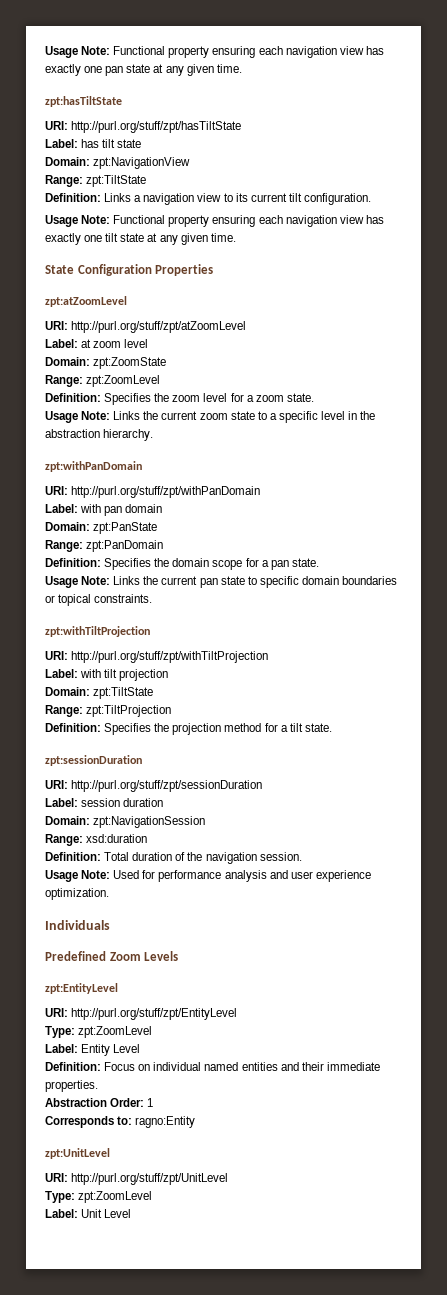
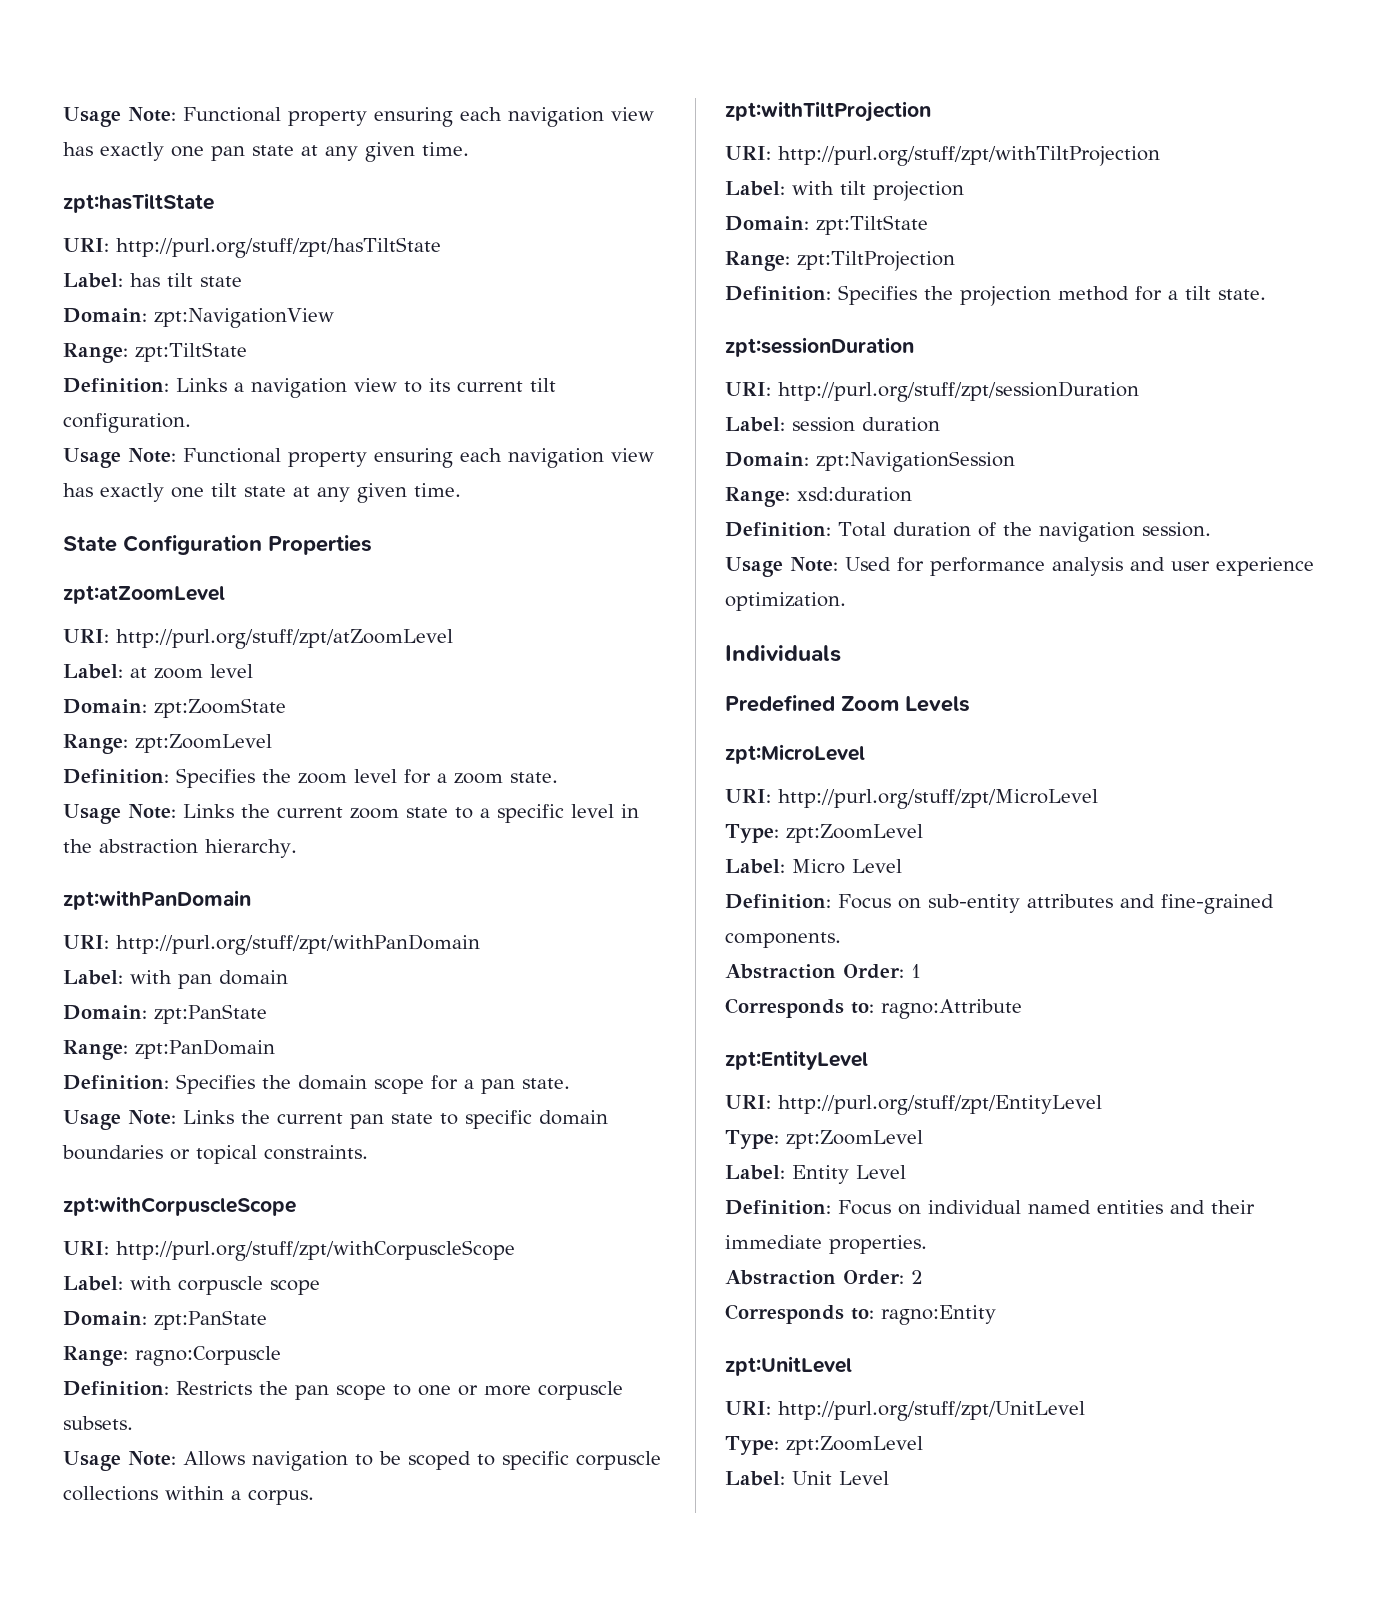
(153, 598) none -> [63,1196,296,1216] [63,1240,515,1261] [63,1276,320,1295] [63,1310,267,1330] [63,1346,281,1366] [63,1381,623,1400] [63,1416,133,1430] [63,1451,661,1471] [63,1486,314,1505] // zpt:withCorpuscleScope // URI: http://purl.org/stuff/zpt/withCorpuscleScope // Label: with corpuscle scope // Domain: zpt:PanState // Range: ragno:Corpuscle // Definition: Restricts the pan scope to one or more corpuscle subsets. // Usage Note: Allows navigation to be scoped to specific corpuscle collections within a corpus.
(179, 956) none -> [725,744,865,764] [725,789,1098,809] [725,824,923,843] [725,859,902,874] [725,894,1274,914] [725,932,841,948] [725,964,921,979] [725,998,1022,1019] // zpt:MicroLevel // URI: http://purl.org/stuff/zpt/MicroLevel // Type: zpt:ZoomLevel // Label: Micro Level // Definition: Focus on sub-entity attributes and fine-grained components. // Abstraction Order: 1 // Corresponds to: ragno:Attribute
[147,1098,154,1107] 1 -> [911,1270,923,1284] 2

